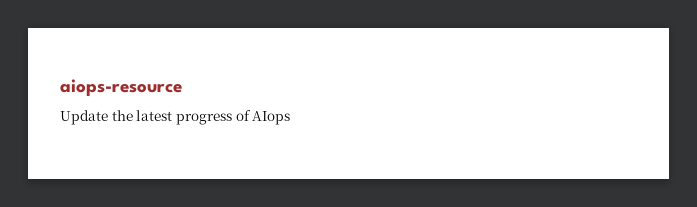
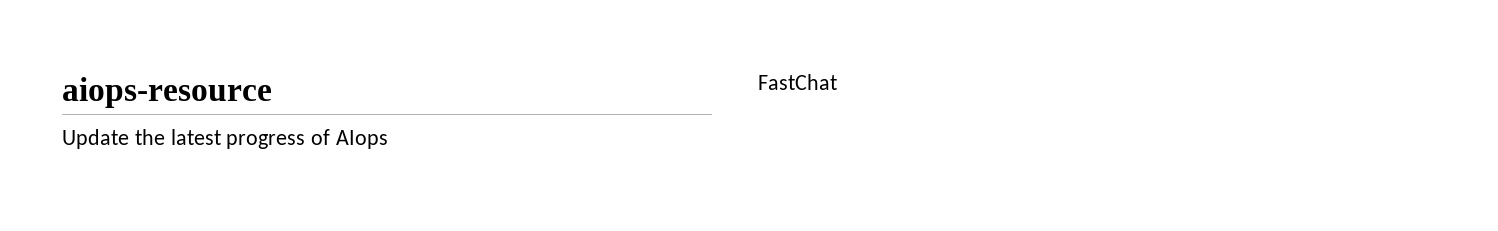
(291, 118) none -> [758,74,837,90] // FastChat

